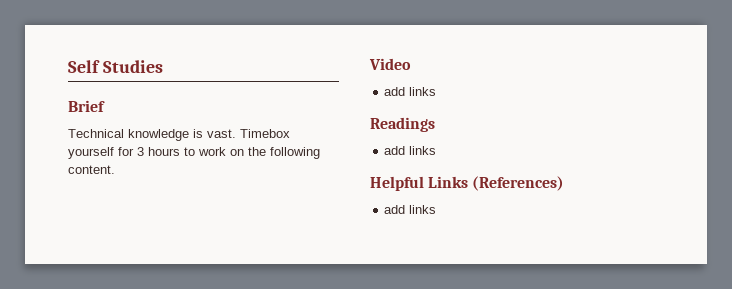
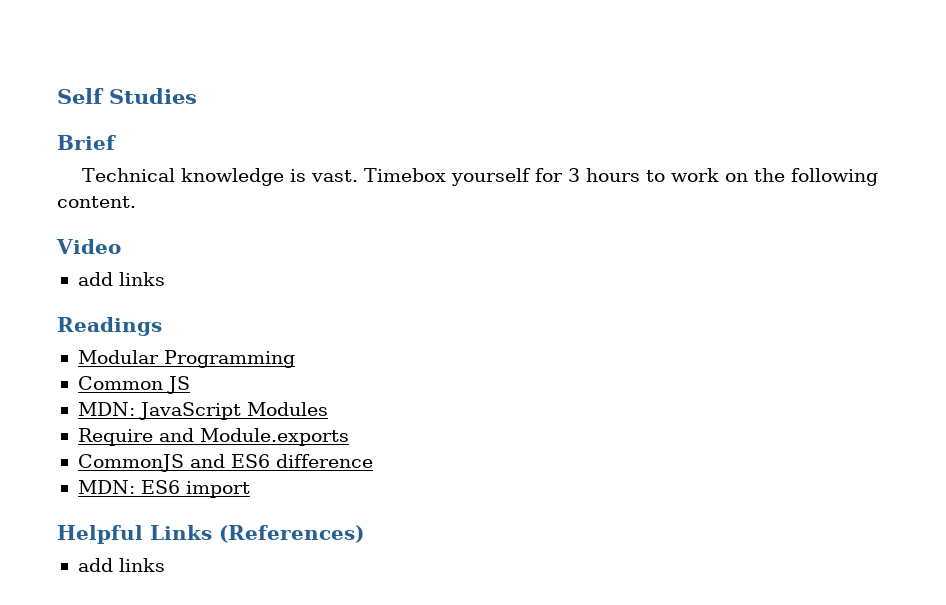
[384,146,437,155] add links -> [77,350,295,368] [77,376,190,394] [77,402,328,420] [77,428,349,446] [77,454,373,472] [77,480,250,498] Modular Programming // Common JS // MDN: JavaScript Modules // Require and Module.exports // CommonJS and ES6 difference // MDN: ES6 import

